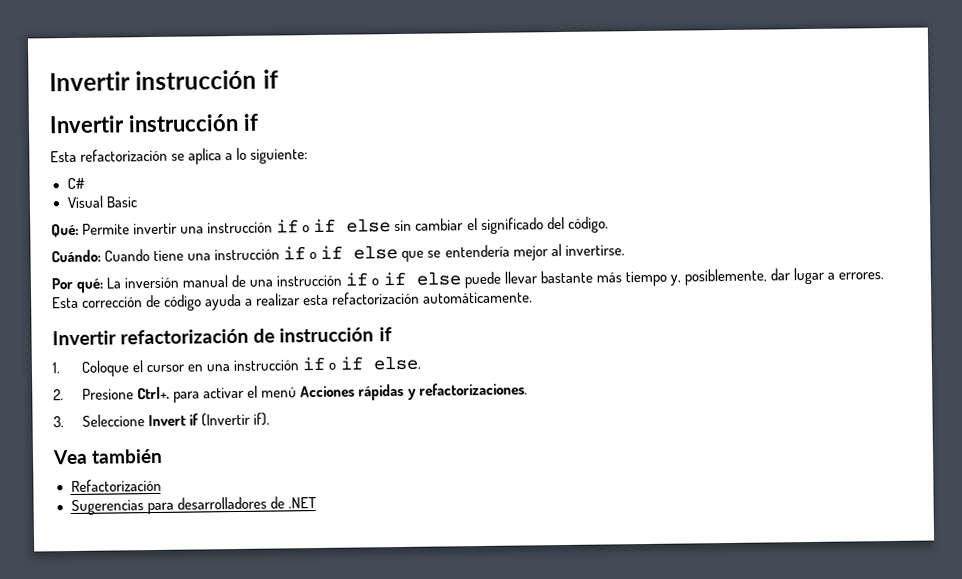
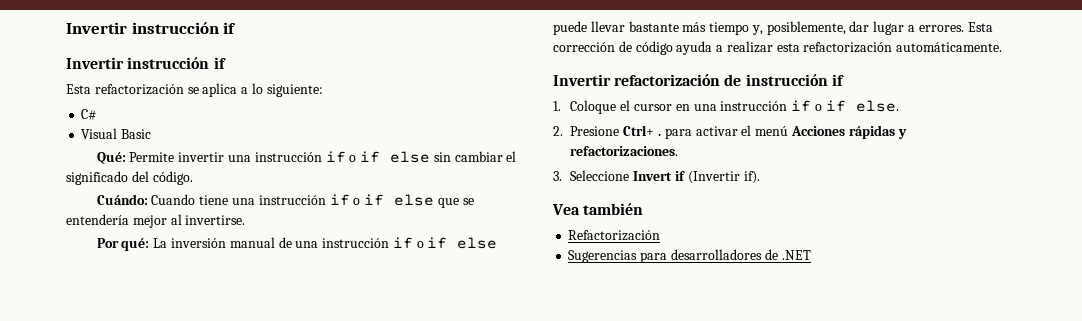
[137,386,171,400] Ctrl+. -> [623,125,662,136] Ctrl+ .

